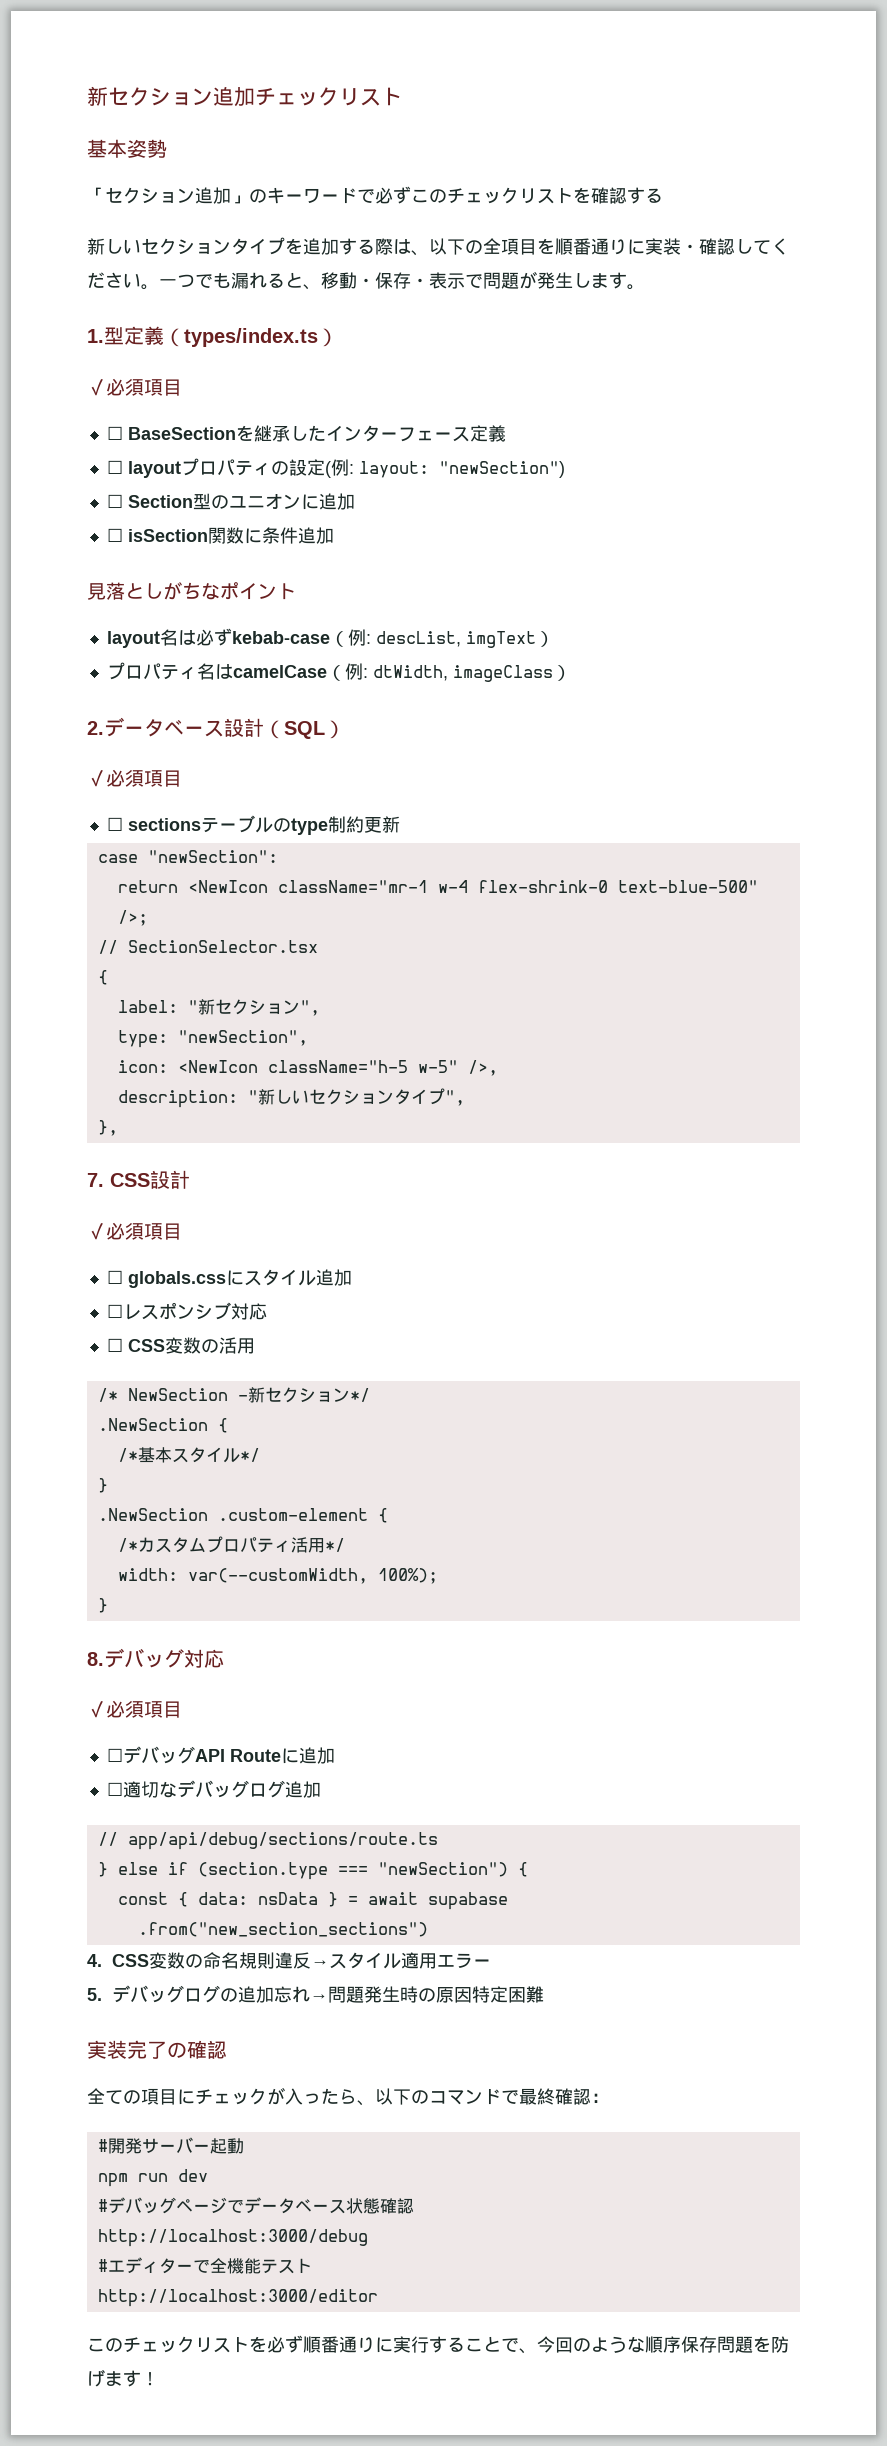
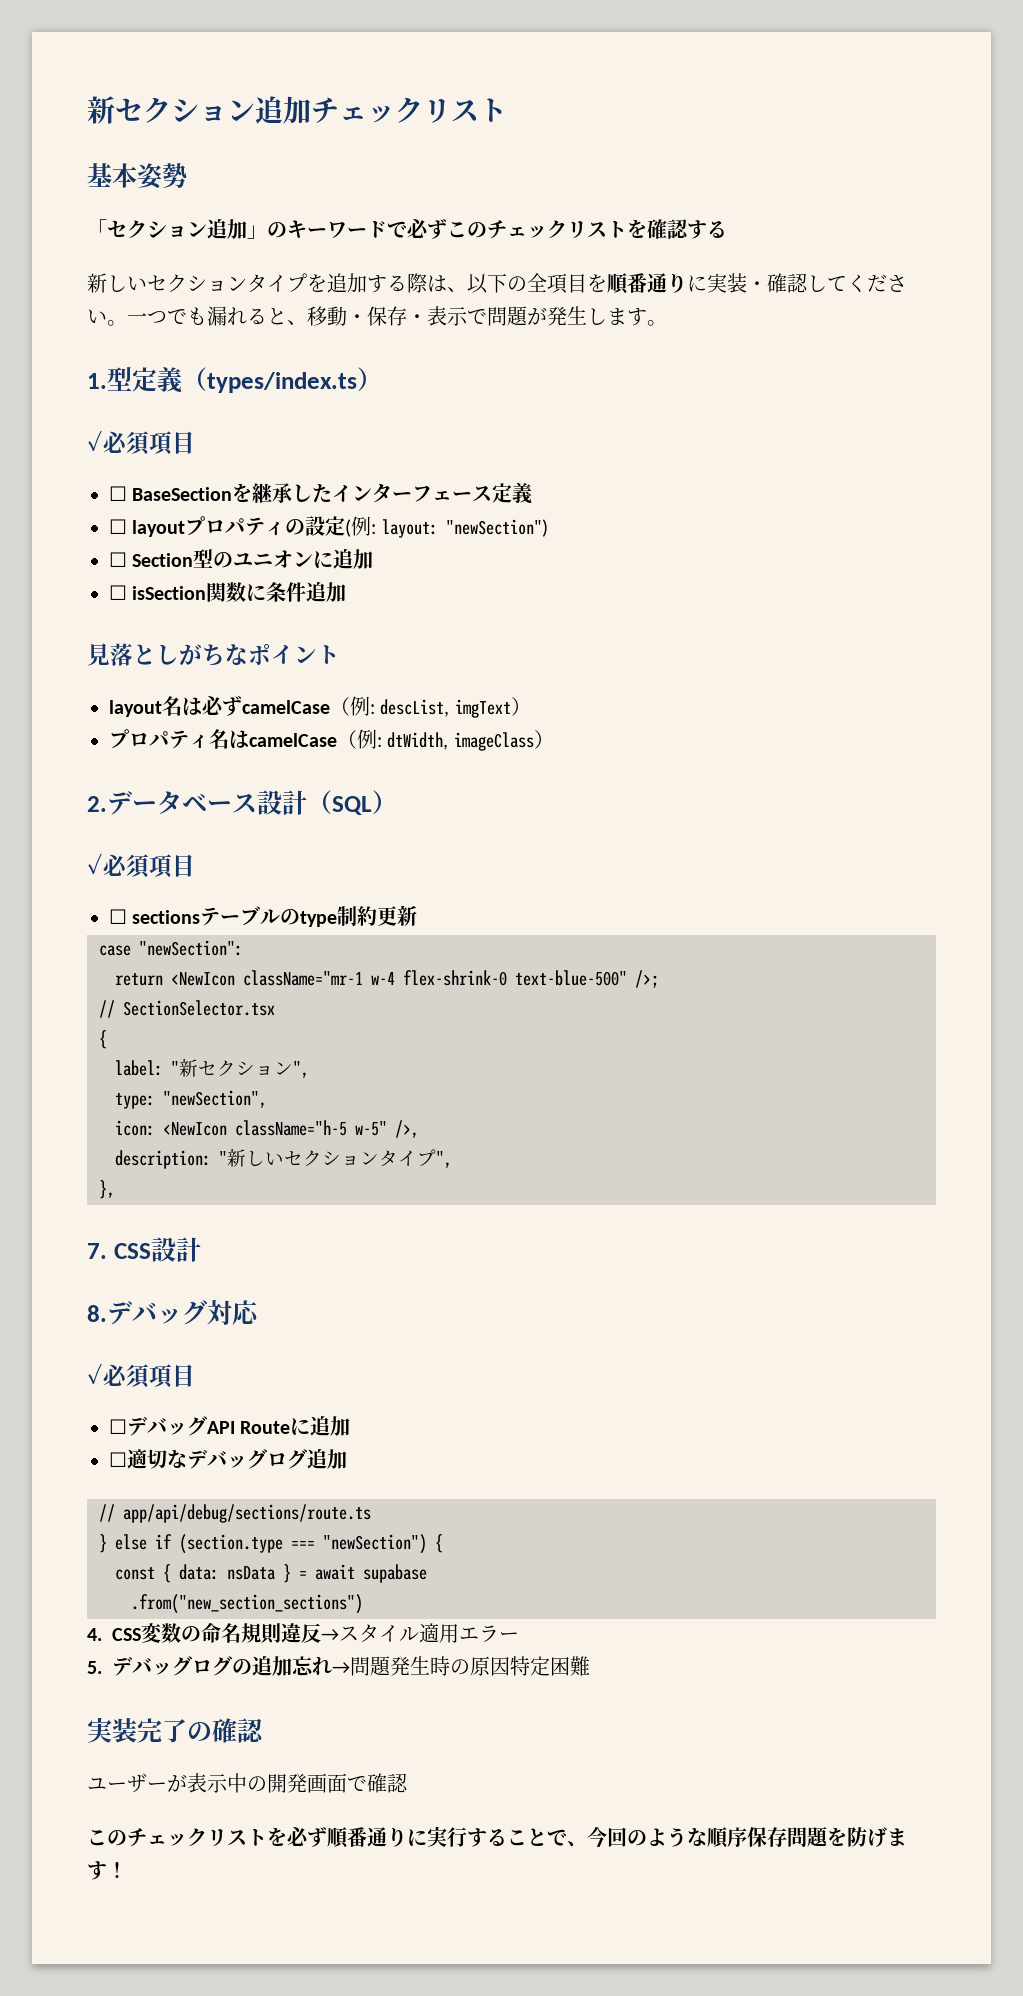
[231,631,330,644] kebab-case -> [242,700,330,714] camelCase
[87,1222,182,1240] [106,1269,352,1288] [106,1302,267,1320] [106,1337,255,1354] [97,1387,370,1403] [97,1418,228,1433] [117,1447,260,1463] [97,1478,108,1493] [97,1508,388,1523] [117,1536,345,1553] [117,1568,438,1584] [97,1598,108,1613] // ✓必須項目 // ☐ globals.cssにスタイル追加 // ☐レスポンシブ対応 // ☐ CSS変数の活用 // /* NewSection -新セクション*/ // .NewSection { // /*基本スタイル*/ // } // .NewSection .custom-element { // /*カスタムプロパティ活用*/ // width: var(--customWidth, 100%); // } -> (201, 1249) none
[87,2087,609,2106] [97,2137,244,2154] [97,2169,208,2187] [97,2197,414,2214] [97,2229,368,2247] [97,2257,312,2274] [97,2289,378,2307] 全ての項目にチェックが入ったら、以下のコマンドで最終確認： // #開発サーバー起動 // npm run dev // #デバッグページでデータベース状態確認 // http://localhost:3000/debug // #エディターで全機能テスト // http://localhost:3000/editor -> [87,1773,408,1793] ユーザーが表示中の開発画面で確認

